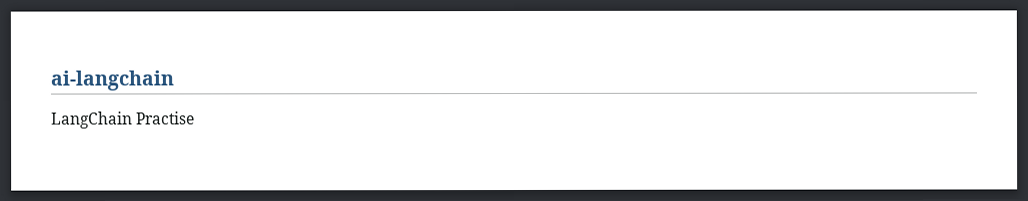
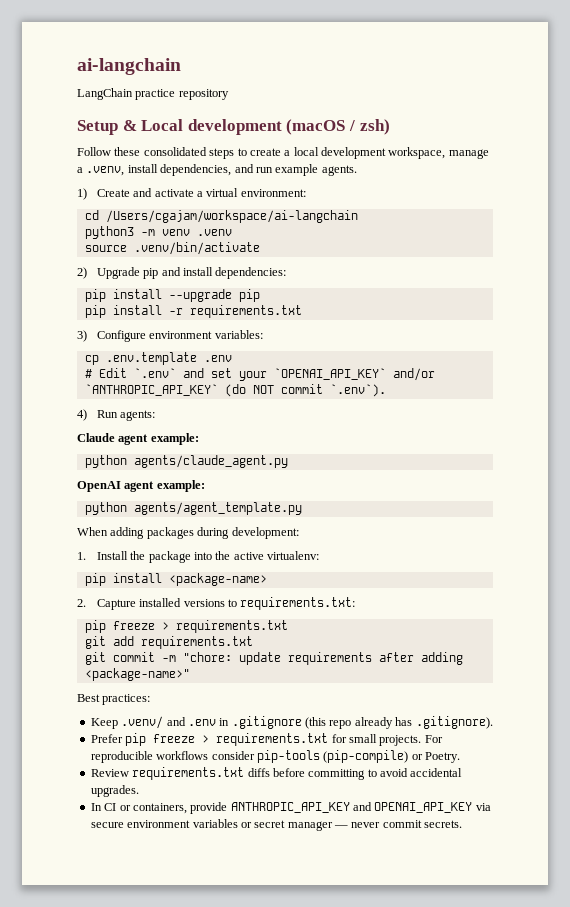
[136,111,196,125] Practise -> [135,89,229,100] [77,119,390,135] [77,147,489,159] [77,164,357,176] [77,188,306,200] [84,210,358,223] [84,226,232,239] [84,242,260,255] [77,267,287,279] [84,289,260,302] [84,305,302,318] [77,330,263,342] [84,352,232,365] [84,368,435,381] [84,384,386,397] [77,409,156,421] [77,433,199,445] [84,455,288,468] [77,480,205,492] [84,502,302,515] [77,527,299,539] [77,551,320,563] [84,573,267,586] [77,597,356,610] [84,620,288,633] [84,636,253,649] [84,652,463,665] [84,668,190,681] [77,694,151,705] [90,716,493,729] [90,733,443,746] [90,750,460,763] [90,767,463,780] [90,785,139,797] [90,802,491,814] [90,819,463,831] practice repository // Setup & Local development (macOS / zsh) // Follow these consolidated steps to create a local development workspace, manage a .venv, install dependencies, and run example agents. // 1) Create and activate a virtual environment: // cd /Users/cgajam/workspace/ai-langchain // python3 -m venv .venv // source .venv/bin/activate // 2) Upgrade pip and install dependencies: // pip install --upgrade pip // pip install -r requirements.txt // 3) Configure environment variables: // cp .env.template .env // # Edit `.env` and set your `OPENAI_API_KEY` and/or `ANTHROPIC_API_KEY` (do NOT commit `.env`). // 4) Run agents: // Claude agent example: // python agents/claude_agent.py // OpenAI agent example: // python agents/agent_template.py // When adding packages during development: // 1. Install the package into the active virtualenv: // pip install <package-name> // 2. Capture installed versions to requirements.txt: // pip freeze > requirements.txt // git add requirements.txt // git commit -m "chore: update requirements after adding <package-name>" // Best practices: // Keep .venv/ and .env in .gitignore (this repo already has .gitignore). // Prefer pip freeze > requirements.txt for small projects. For reproducible workflows consider pip-tools (pip-compile) or Poetry. // Review requirements.txt diffs before committing to avoid accidental upgrades. // In CI or containers, provide ANTHROPIC_API_KEY and OPENAI_API_KEY via secure environment variables or secret manager — never commit secrets.

